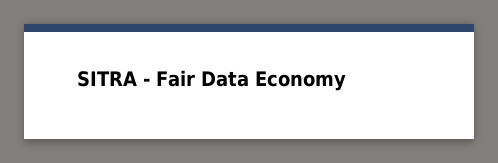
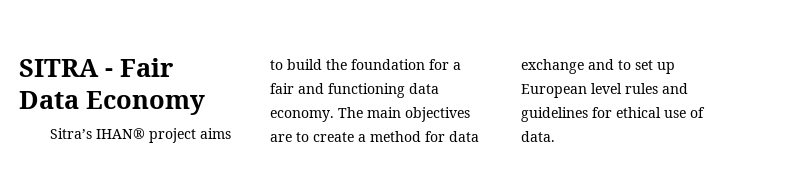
(346, 81) none -> [49,128,231,143] [270,59,461,70] [270,83,439,98] [270,107,470,122] [270,131,479,142] [521,59,675,74] [521,83,688,98] [521,107,705,122] [521,131,555,142] // Sitra’s IHAN® project aims to build the foundation for a fair and functioning data economy. The main objectives are to create a method for data exchange and to set up European level rules and guidelines for ethical use of data.

